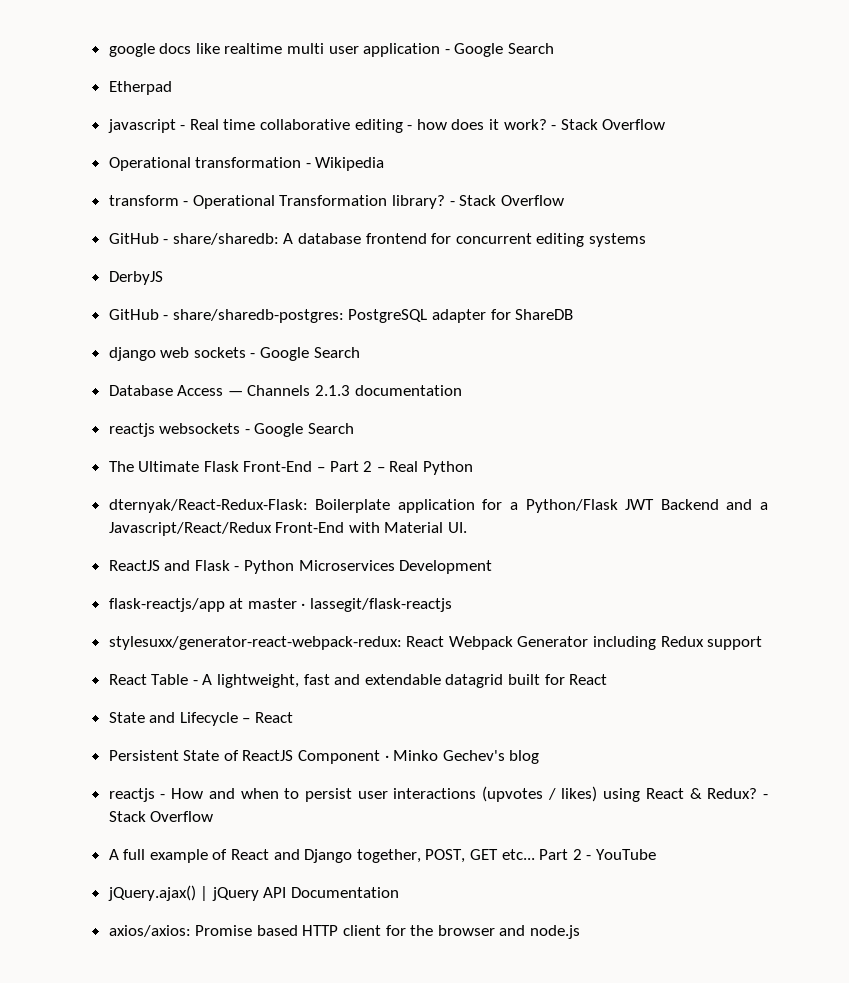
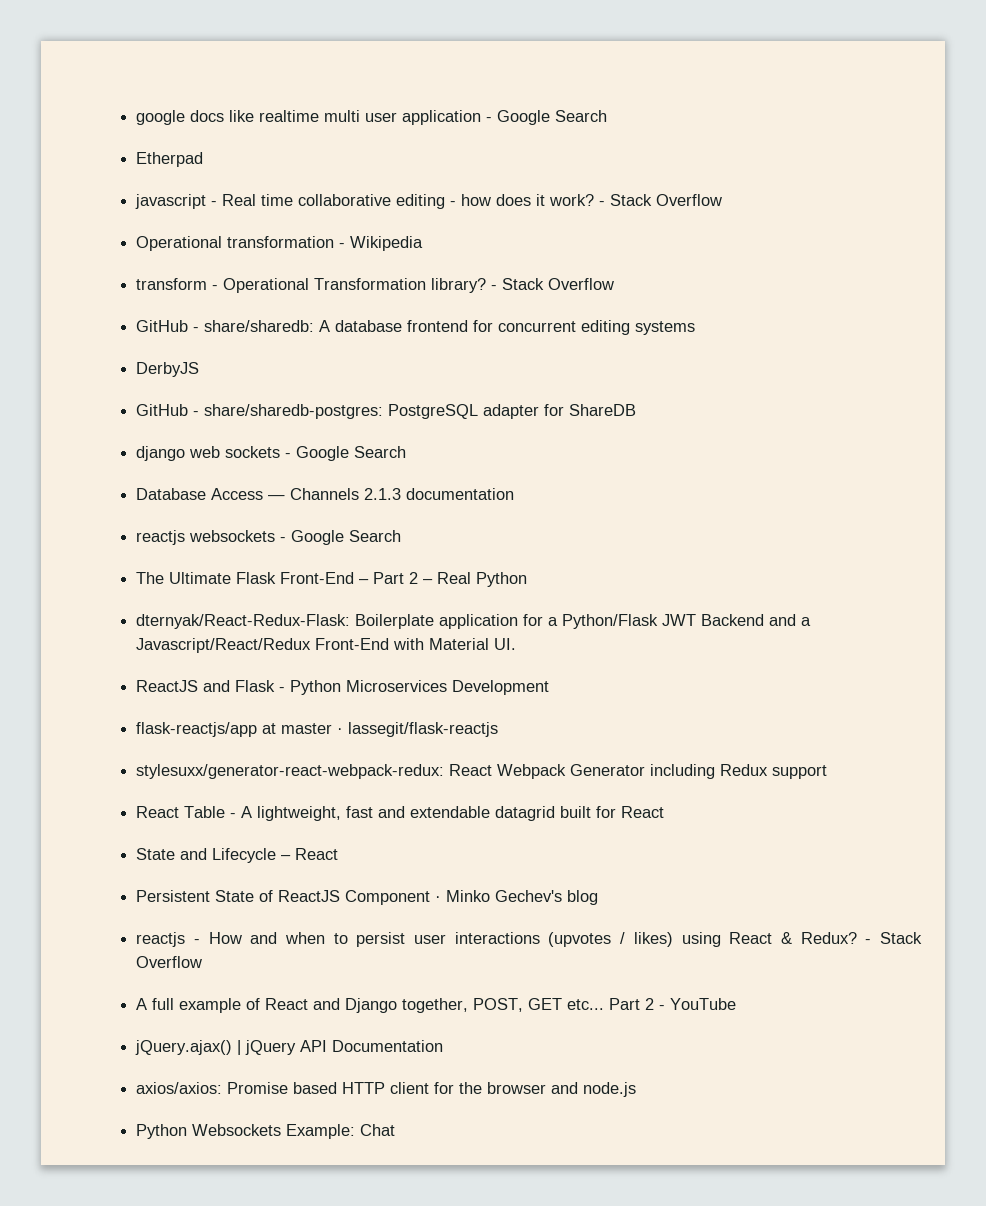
(581, 932) none -> [136,1124,396,1139] // Python Websockets Example: Chat

